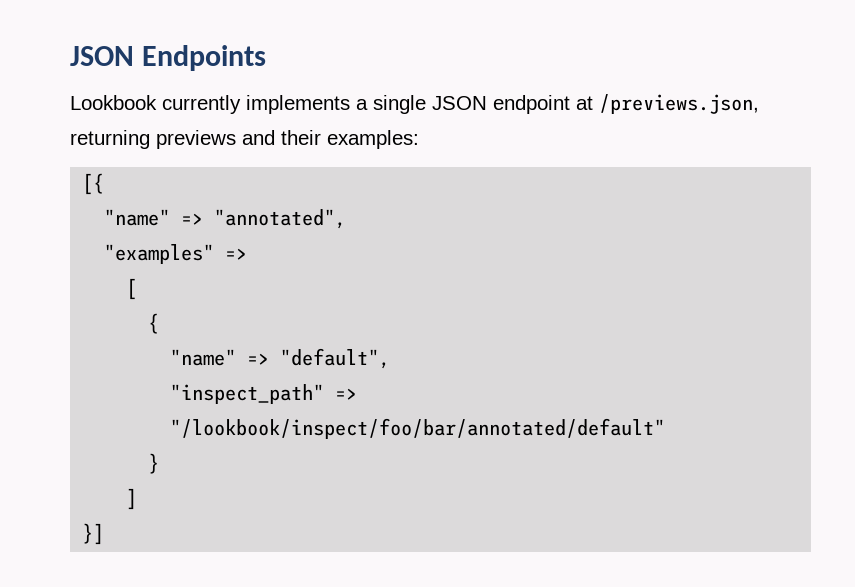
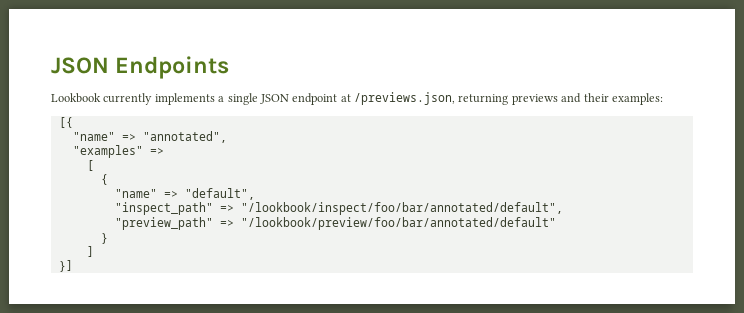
[170,418,666,439] "/lookbook/inspect/foo/bar/annotated/default" -> [240,202,563,215] [114,217,556,230] "/lookbook/inspect/foo/bar/annotated/default", // "preview_path" => "/lookbook/preview/foo/bar/annotated/default"

